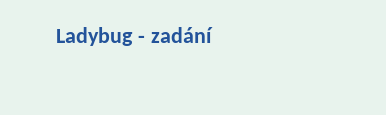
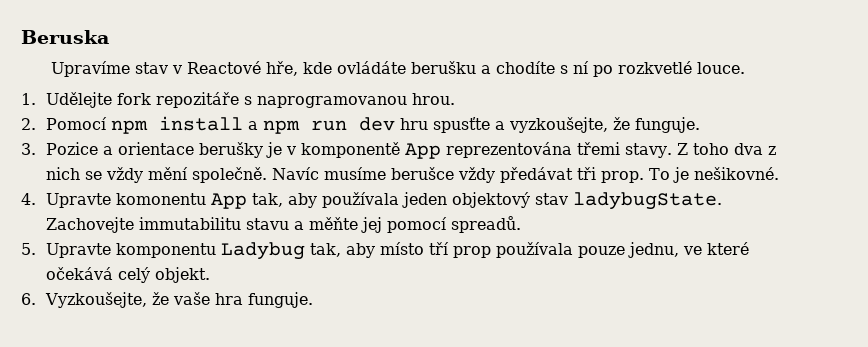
[56,27,213,46] Ladybug - zadání -> [21,30,109,44] [50,61,745,77] [21,92,456,108] [21,116,701,134] [21,142,777,159] [46,167,780,183] [21,192,723,210] [46,216,522,233] [21,242,750,260] [46,267,211,283] [21,292,314,308] Beruska // Upravíme stav v Reactové hře, kde ovládáte berušku a chodíte s ní po rozkvetlé louce. // 1. Udělejte fork repozitáře s naprogramovanou hrou. // 2. Pomocí npm install a npm run dev hru spusťte a vyzkoušejte, že funguje. // 3. Pozice a orientace berušky je v komponentě App reprezentována třemi stavy. Z toho dva z nich se vždy mění společně. Navíc musíme berušce vždy předávat tři prop. To je nešikovné. // 4. Upravte komonentu App tak, aby používala jeden objektový stav ladybugState. Zachovejte immutabilitu stavu a měňte jej pomocí spreadů. // 5. Upravte komponentu Ladybug tak, aby místo tří prop používala pouze jednu, ve které očekává celý objekt. // 6. Vyzkoušejte, že vaše hra funguje.

